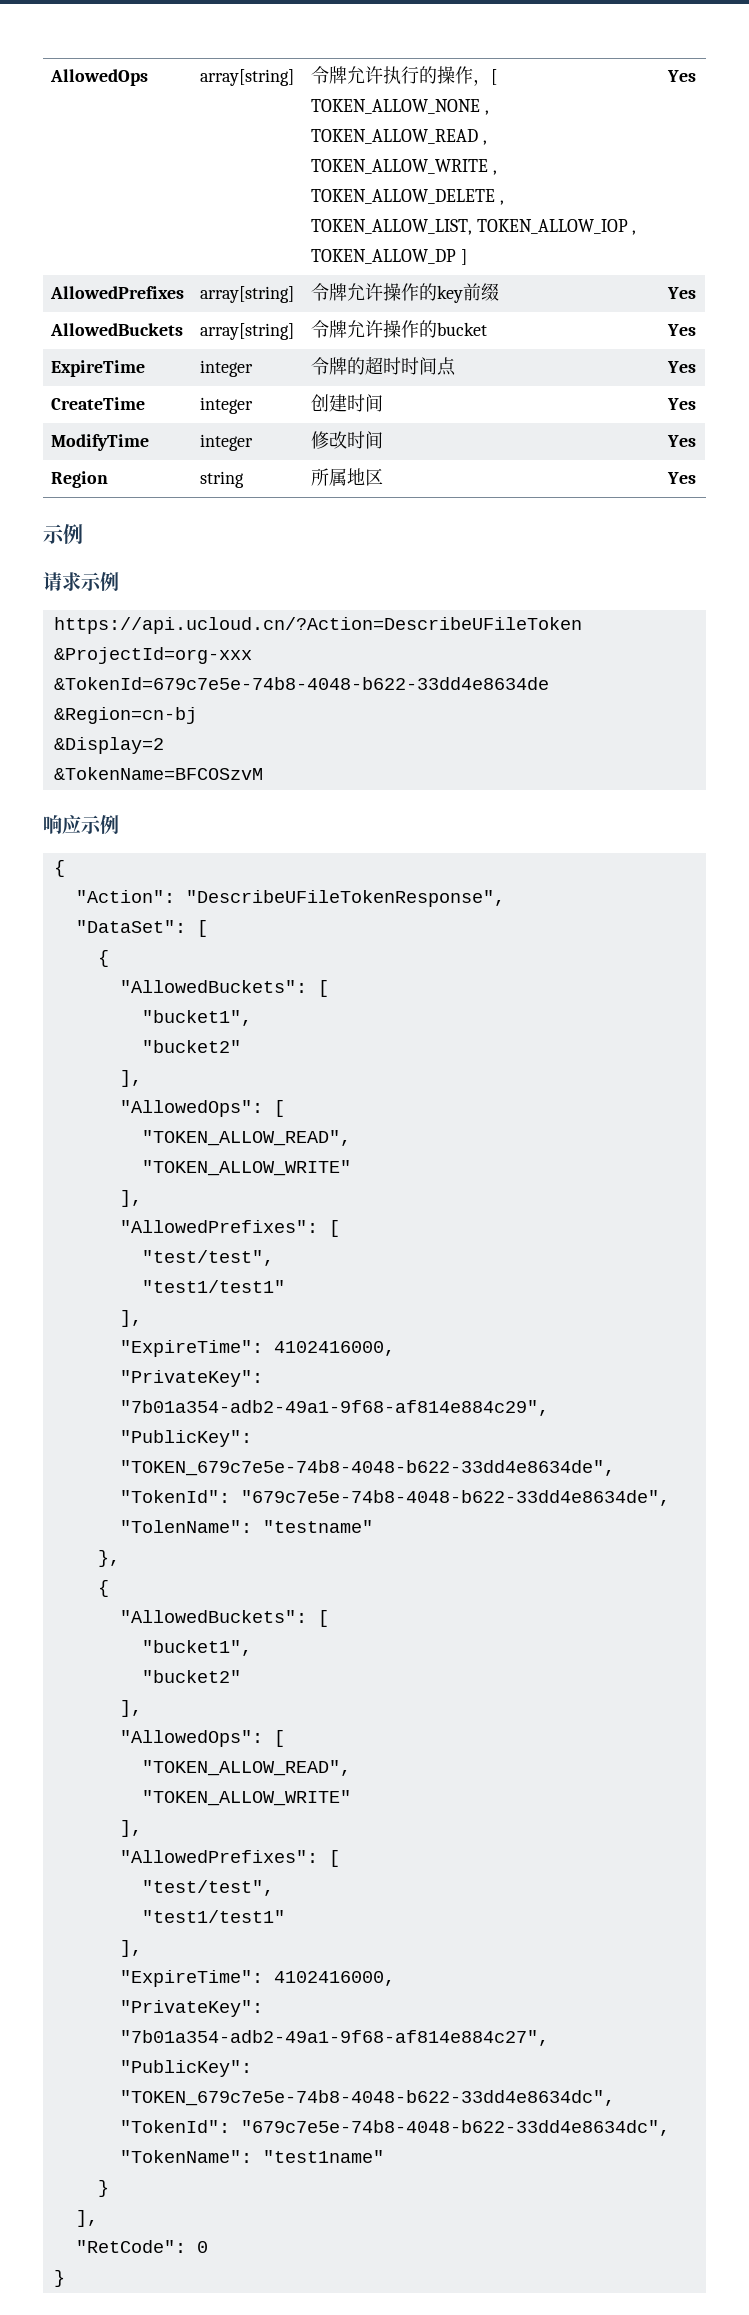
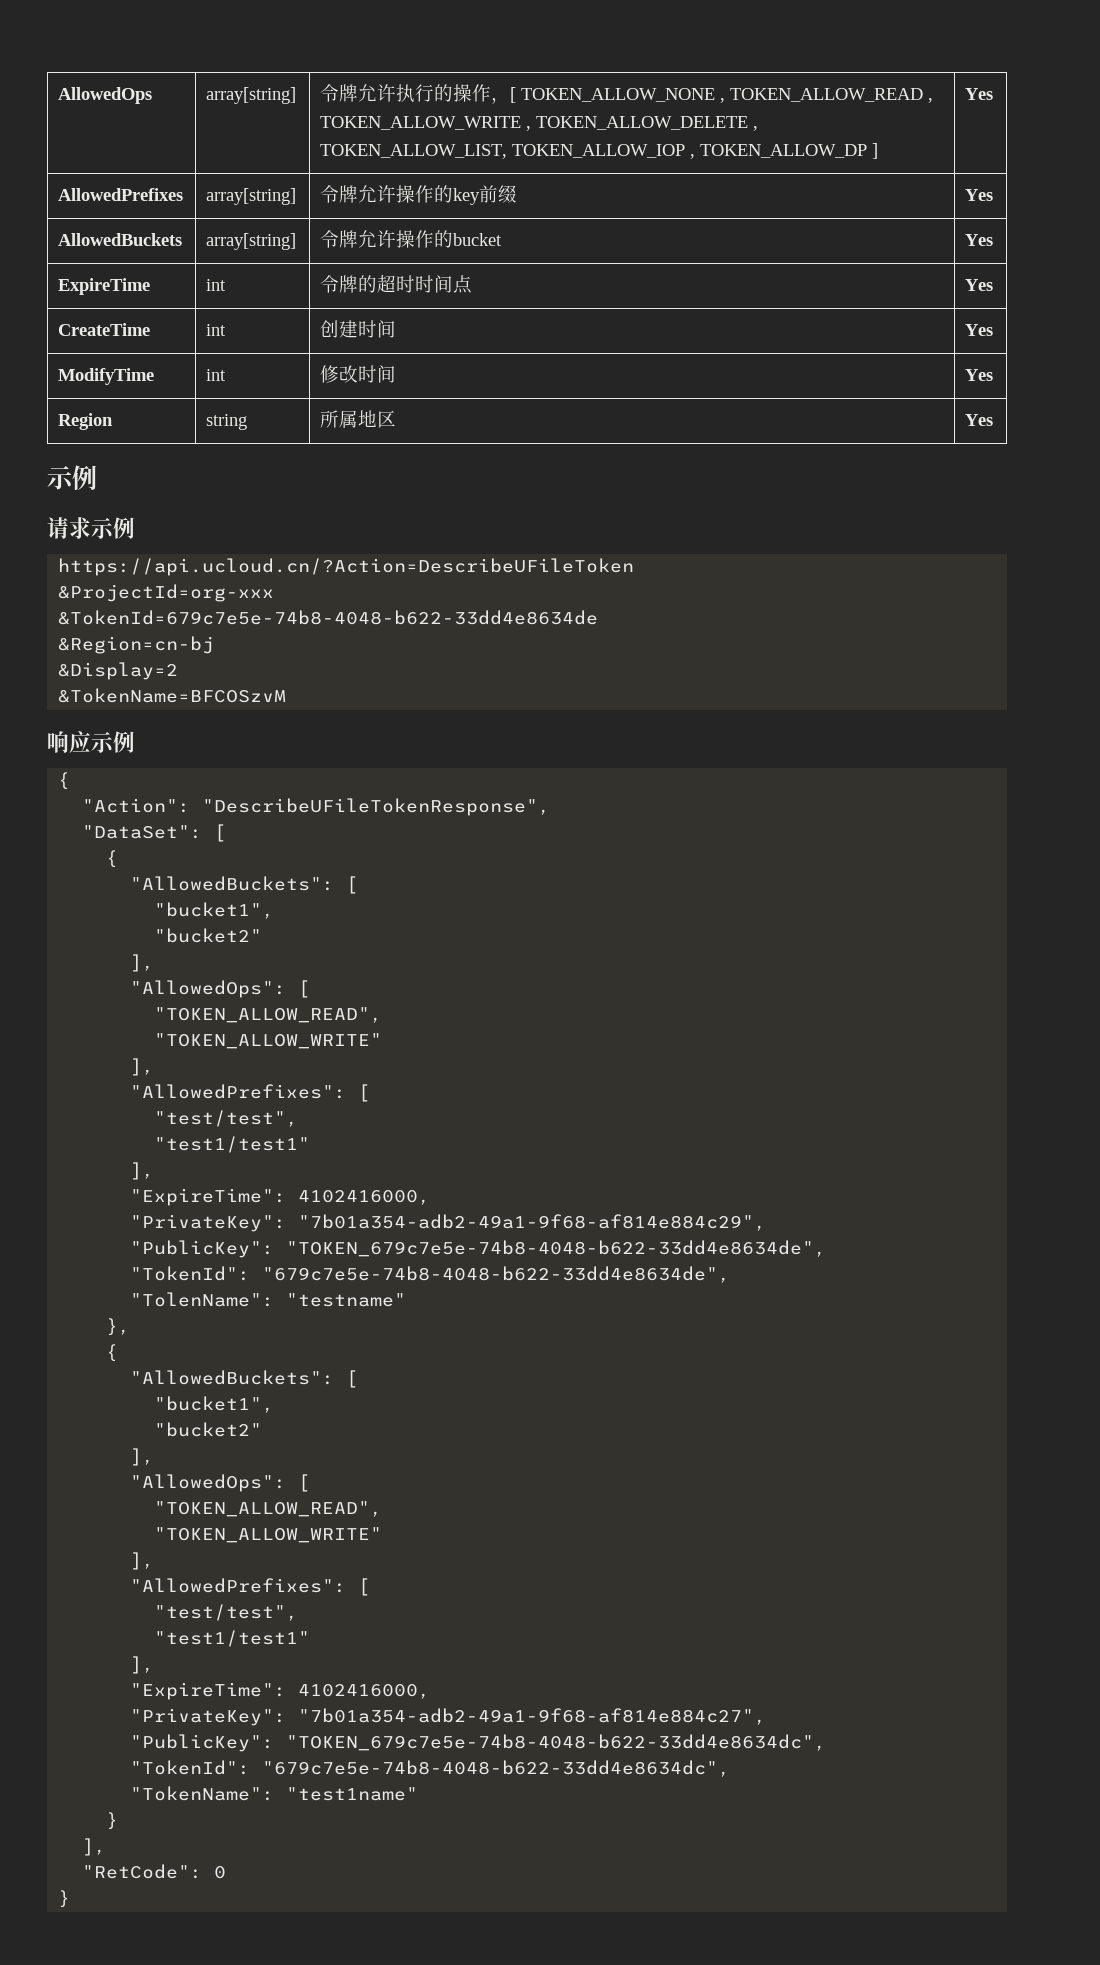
[199,360,253,377] integer -> [206,279,227,291] int
[199,397,253,414] integer -> [206,324,227,336] int
[199,434,253,451] integer -> [206,369,227,381] int

